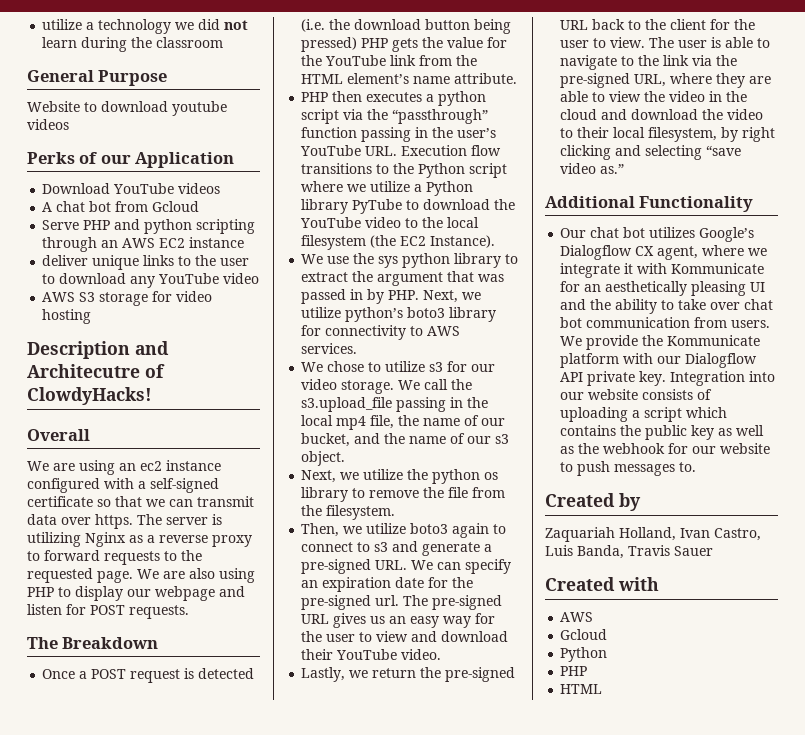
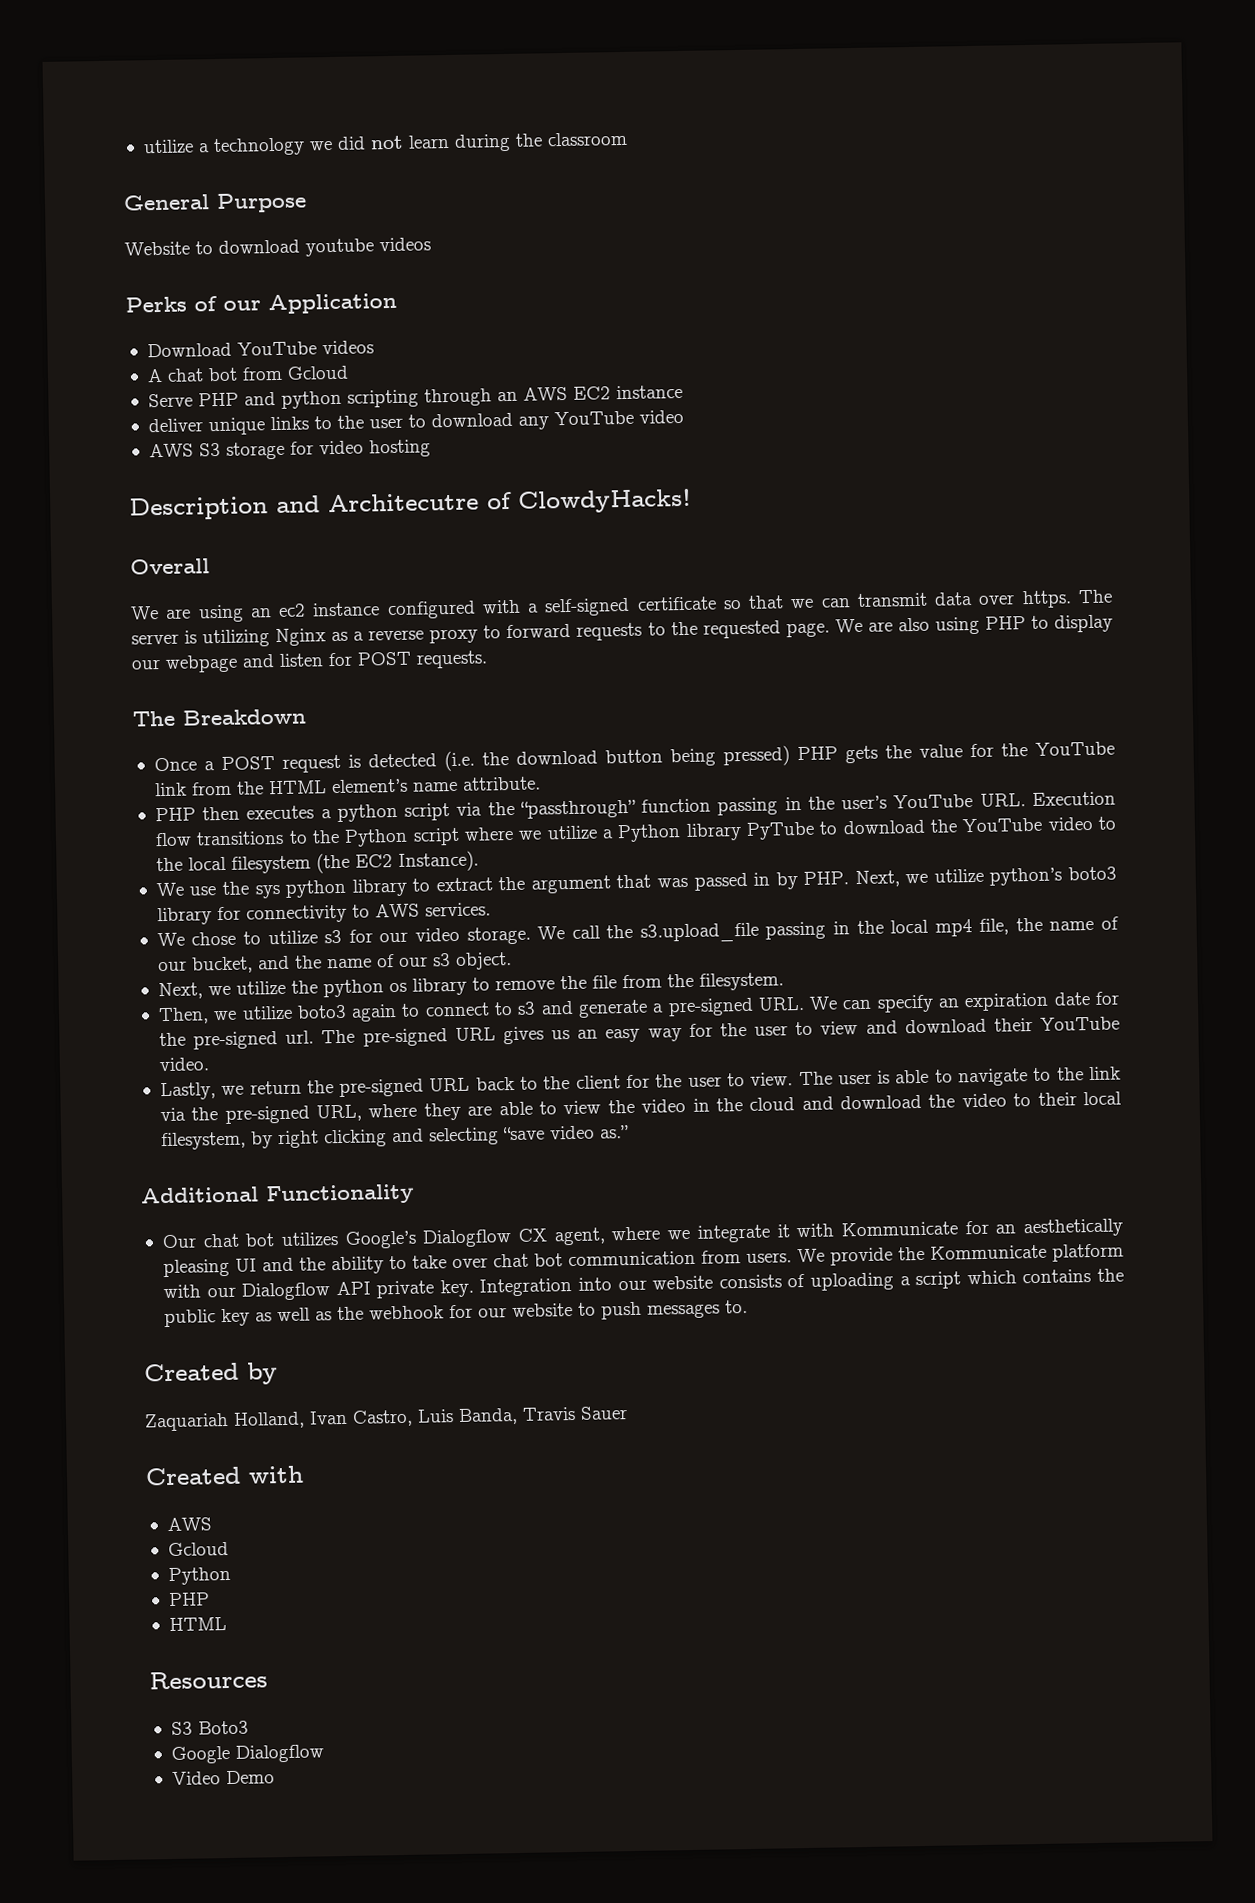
(603, 689) none -> [149,1670,268,1690] [170,1720,249,1736] [170,1744,324,1765] [171,1770,275,1786] // Resources // S3 Boto3 // Google Dialogflow // Video Demo

